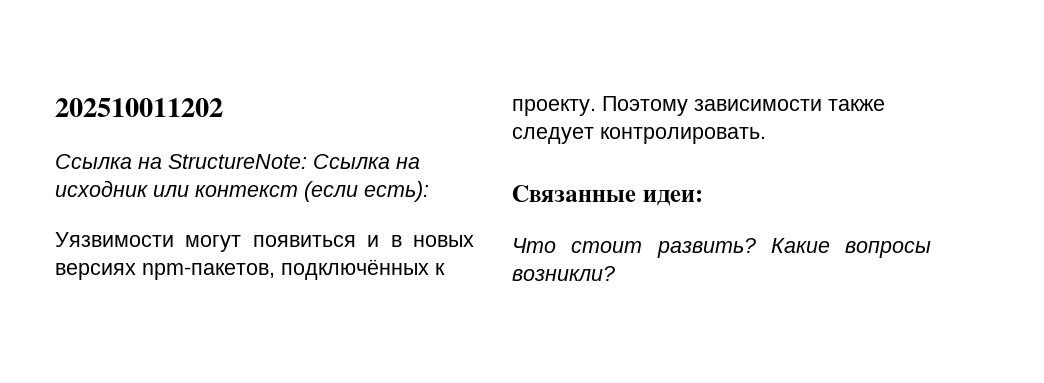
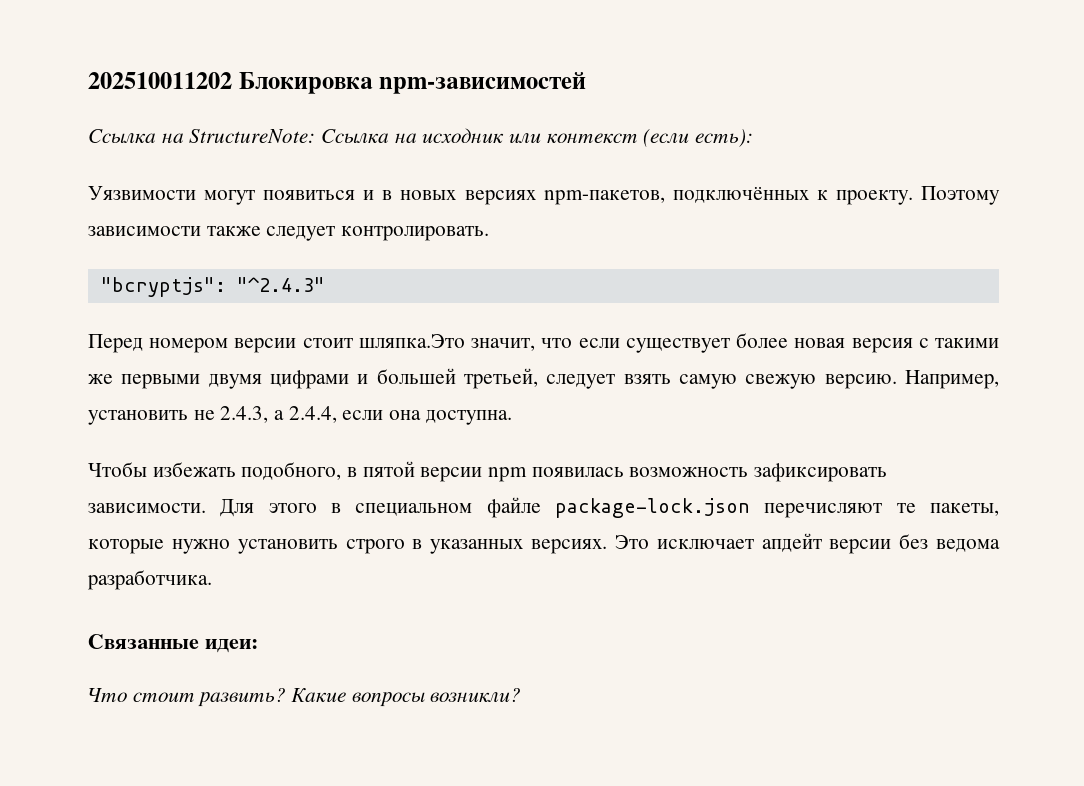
(223, 107) none -> [238,72,587,94] Блокировка npm-зависимостей
(766, 135) none -> [100,277,325,297] [88,333,1000,353] [88,368,1000,389] [88,406,512,425] [88,461,888,482] [88,497,1000,518] [88,533,1001,554] [87,570,212,590] // "bcryptjs": "^2.4.3" // Перед номером версии стоит шляпка.Это значит, что если существует более новая версия с такими же первыми двумя цифрами и большей третьей, следует взять самую свежую версию. Например, установить не 2.4.3, а 2.4.4, если она доступна. // Чтобы избежать подобного, в пятой версии npm появилась возможность зафиксировать зависимости. Для этого в специальном файле package-lock.json перечисляют те пакеты, которые нужно установить строго в указанных версиях. Это исключает апдейт версии без ведома разработчика.

